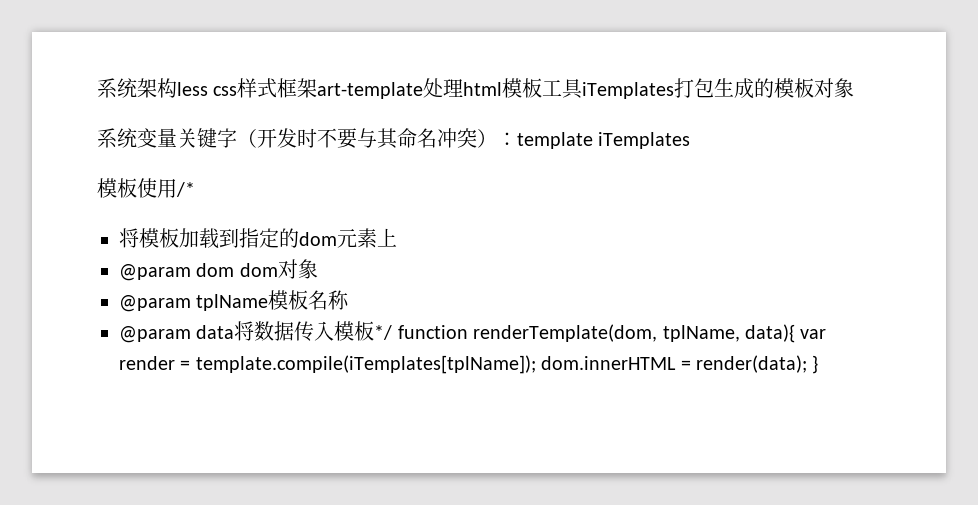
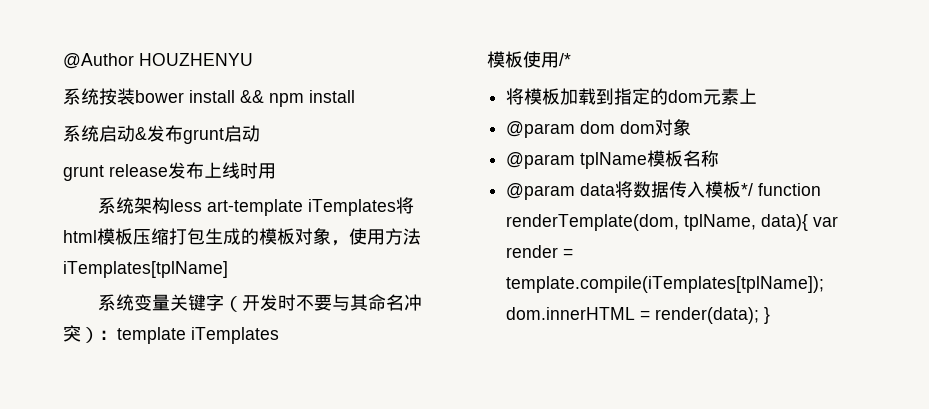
[97,78,675,99] 系统架构less css样式框架art-template处理html模板工具iTemplates -> [63,53,253,69] [63,88,355,107] [63,125,260,144] [63,162,276,181] [98,197,415,216] [63,228,169,245] @Author HOUZHENYU // 系统按装bower install && npm install // 系统启动&发布grunt启动 // grunt release发布上线时用 // 系统架构less art-template iTemplates将html模板压缩
(855, 88) none -> [331,228,421,246] [63,261,228,278] ，使用方法iTemplates[tplName]

